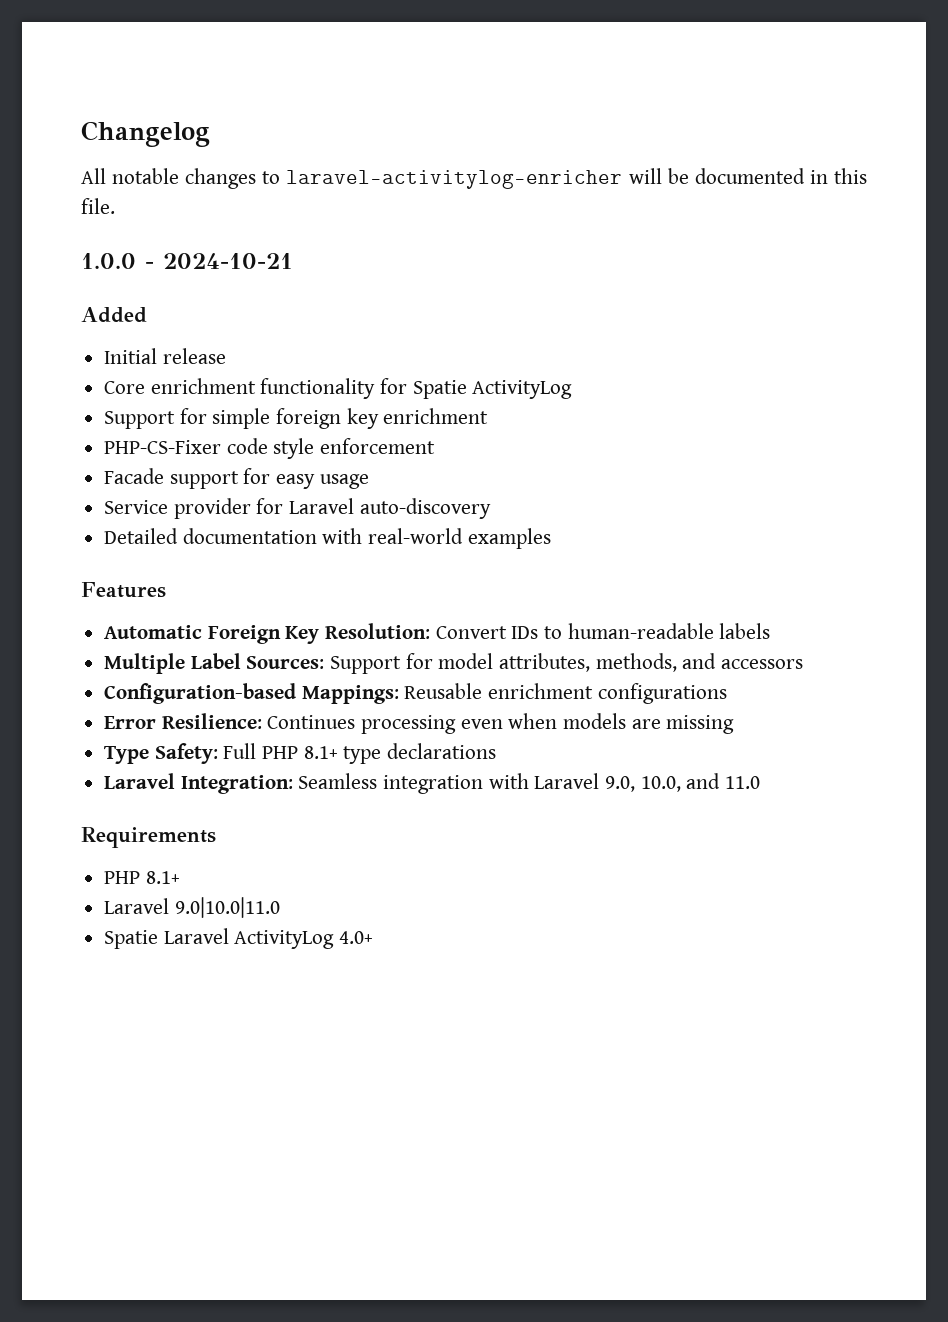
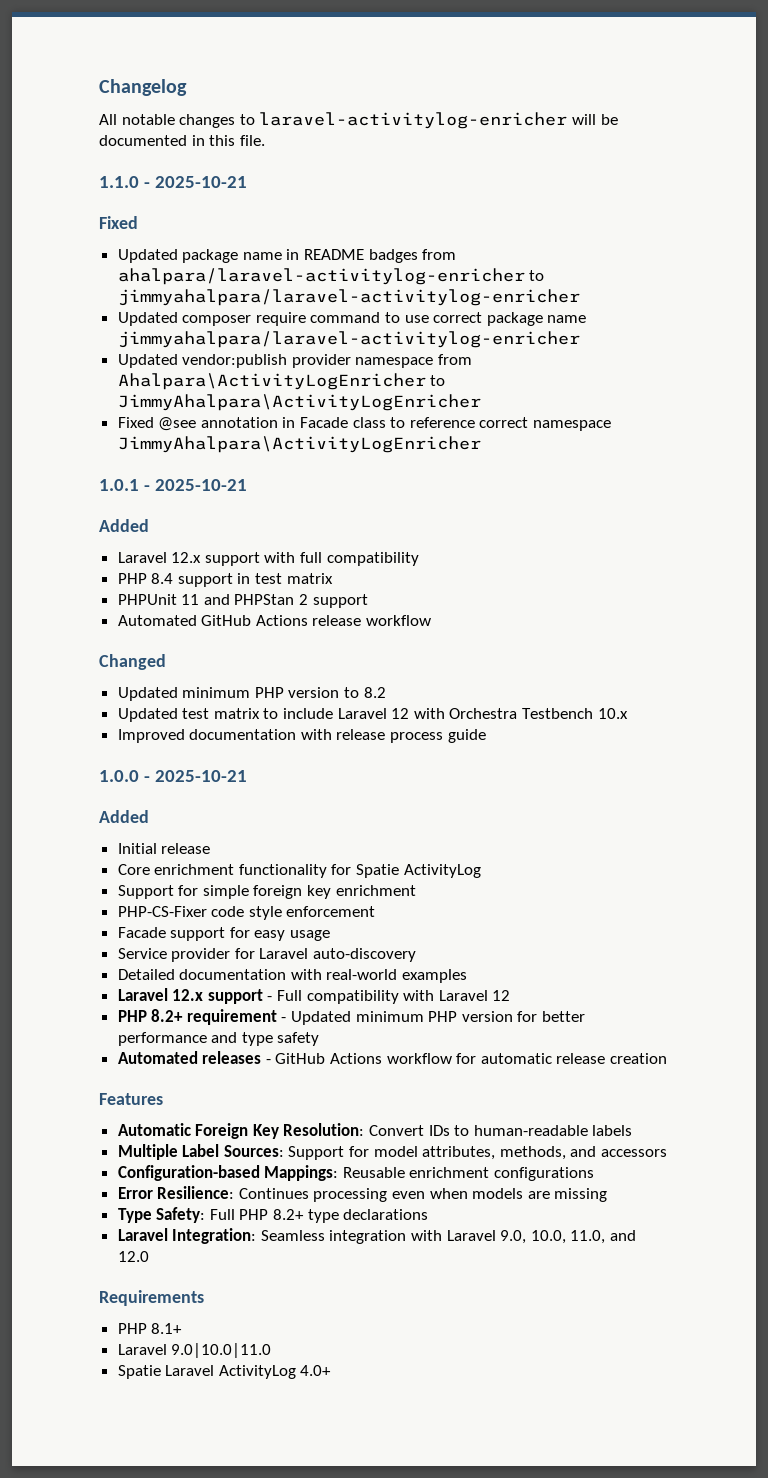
(115, 206) none -> [99,176,247,188] [99,216,138,229] [117,249,457,263] [117,268,545,285] [117,289,580,306] [117,312,587,326] [117,331,580,348] [117,354,473,368] [117,373,446,390] [117,394,481,411] [117,417,612,431] [117,436,481,453] [99,479,247,491] [99,519,149,532] [117,552,419,566] [117,573,333,587] [117,594,368,608] [117,615,432,626] [99,654,166,670] [117,687,386,701] [117,708,628,722] [117,729,486,743] // 1.1.0 - 2025-10-21 // Fixed // Updated package name in README badges from ahalpara/laravel-activitylog-enricher to jimmyahalpara/laravel-activitylog-enricher // Updated composer require command to use correct package name jimmyahalpara/laravel-activitylog-enricher // Updated vendor:publish provider namespace from Ahalpara\ActivityLogEnricher to JimmyAhalpara\ActivityLogEnricher // Fixed @see annotation in Facade class to reference correct namespace JimmyAhalpara\ActivityLogEnricher // 1.0.1 - 2025-10-21 // Added // Laravel 12.x support with full compatibility // PHP 8.4 support in test matrix // PHPUnit 11 and PHPStan 2 support // Automated GitHub Actions release workflow // Changed // Updated minimum PHP version to 8.2 // Updated test matrix to include Laravel 12 with Orchestra Testbench 10.x // Improved documentation with release process guide
[163,253,293,269] 2024-10-21 -> [154,770,247,782] 2025-10-21
(551, 538) none -> [117,988,511,1004] [117,1009,586,1025] [117,1032,320,1046] [117,1051,668,1064] // Laravel 12.x support - Full compatibility with Laravel 12 // PHP 8.2+ requirement - Updated minimum PHP version for better performance and type safety // Automated releases - GitHub Actions workflow for automatic release creation
[303,746,338,759] 8.1+ -> [273,1209,305,1220] 8.2+
[686,773,761,789] and 11.0 -> [570,1230,637,1244] [117,1251,149,1262] 11.0, and 12.0

